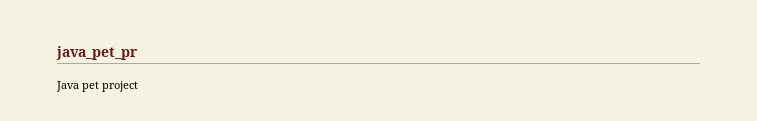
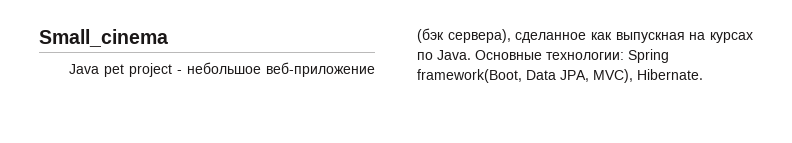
[56,46,138,60] java_pet_pr -> [39,29,168,47] Small_cinema
(138, 86) none -> [176,62,375,77] [417,28,753,43] [417,49,669,63] [417,69,703,83] - небольшое веб-приложение (бэк сервера), сделанное как выпускная на курсах по Java. Основные технологии: Spring framework(Boot, Data JPA, MVC), Hibernate.

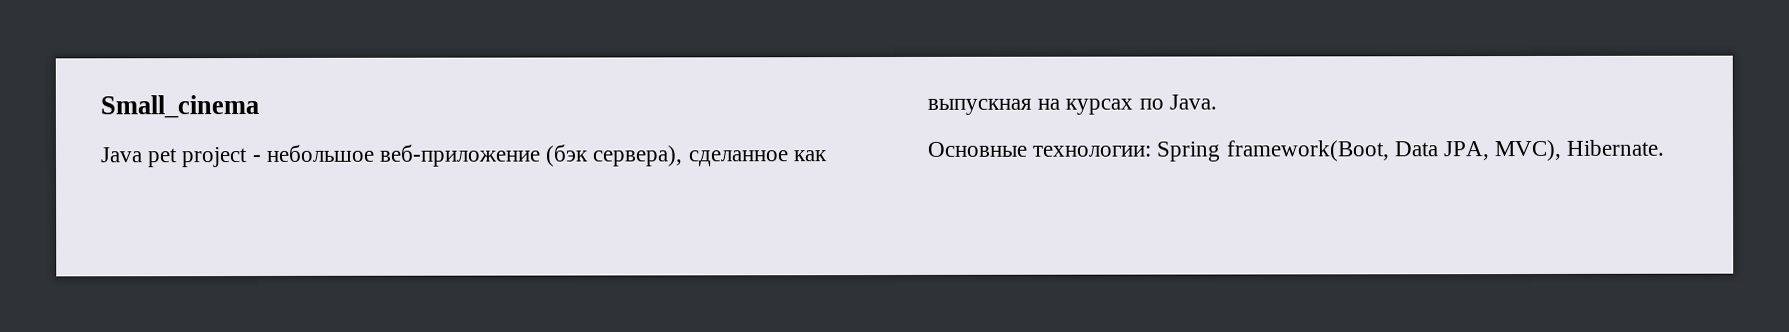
(471, 55) none -> (1217, 102) //

